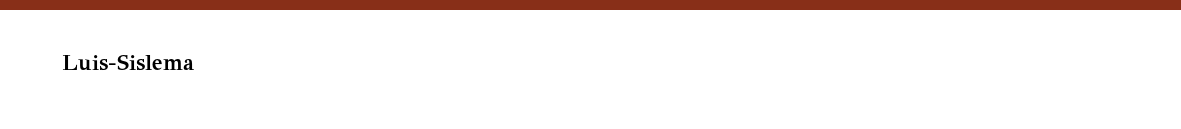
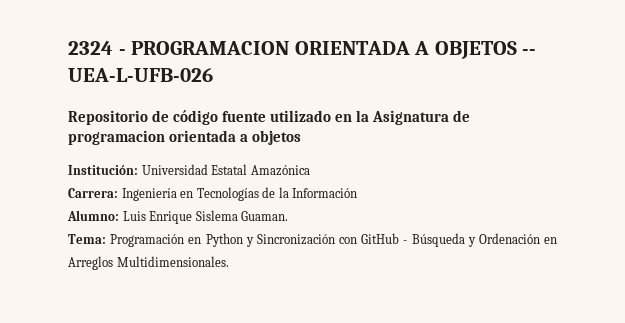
[62,54,194,71] Luis-Sislema -> [68,41,537,59] [68,68,213,82] [68,110,471,125] [68,130,302,145] [68,164,310,176] [68,187,358,201] [67,210,289,224] [68,233,557,247] [68,256,229,270] 2324 - PROGRAMACION ORIENTADA A OBJETOS -- UEA-L-UFB-026 // Repositorio de código fuente utilizado en la Asignatura de programacion orientada a objetos // Institución: Universidad Estatal Amazónica // Carrera: Ingeniería en Tecnologías de la Información // Alumno: Luis Enrique Sislema Guaman. // Tema: Programación en Python y Sincronización con GitHub - Búsqueda y Ordenación en Arreglos Multidimensionales.

